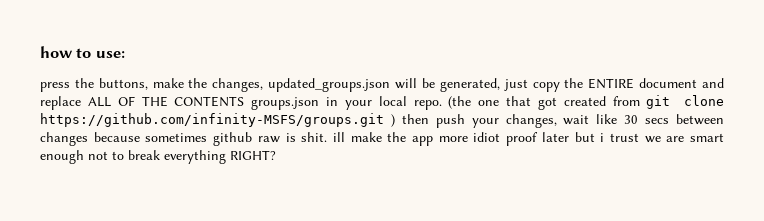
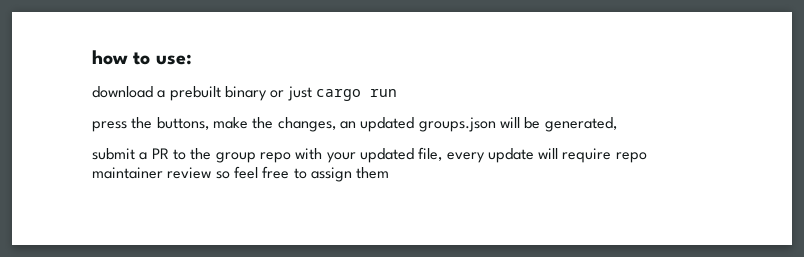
(125, 54) none -> [92,86,397,101] // download a prebuilt binary or just cargo run
[268,78,391,92] updated_groups.json -> [339,117,496,132] an updated groups.json
[503,78,725,92] [40,95,724,110] [40,113,724,128] [40,132,725,146] [40,150,276,164] just copy the ENTIRE document and replace ALL OF THE CONTENTS groups.json in your local repo. (the one that got created from git clone https://github.com/infinity-MSFS/groups.git ) then push your changes, wait like 30 secs between changes because sometimes github raw is shit. ill make the app more idiot proof later but i trust we are smart enough not to break everything RIGHT? -> [92,147,647,163] [92,166,390,182] // submit a PR to the group repo with your updated file, every update will require repo maintainer review so feel free to assign them

